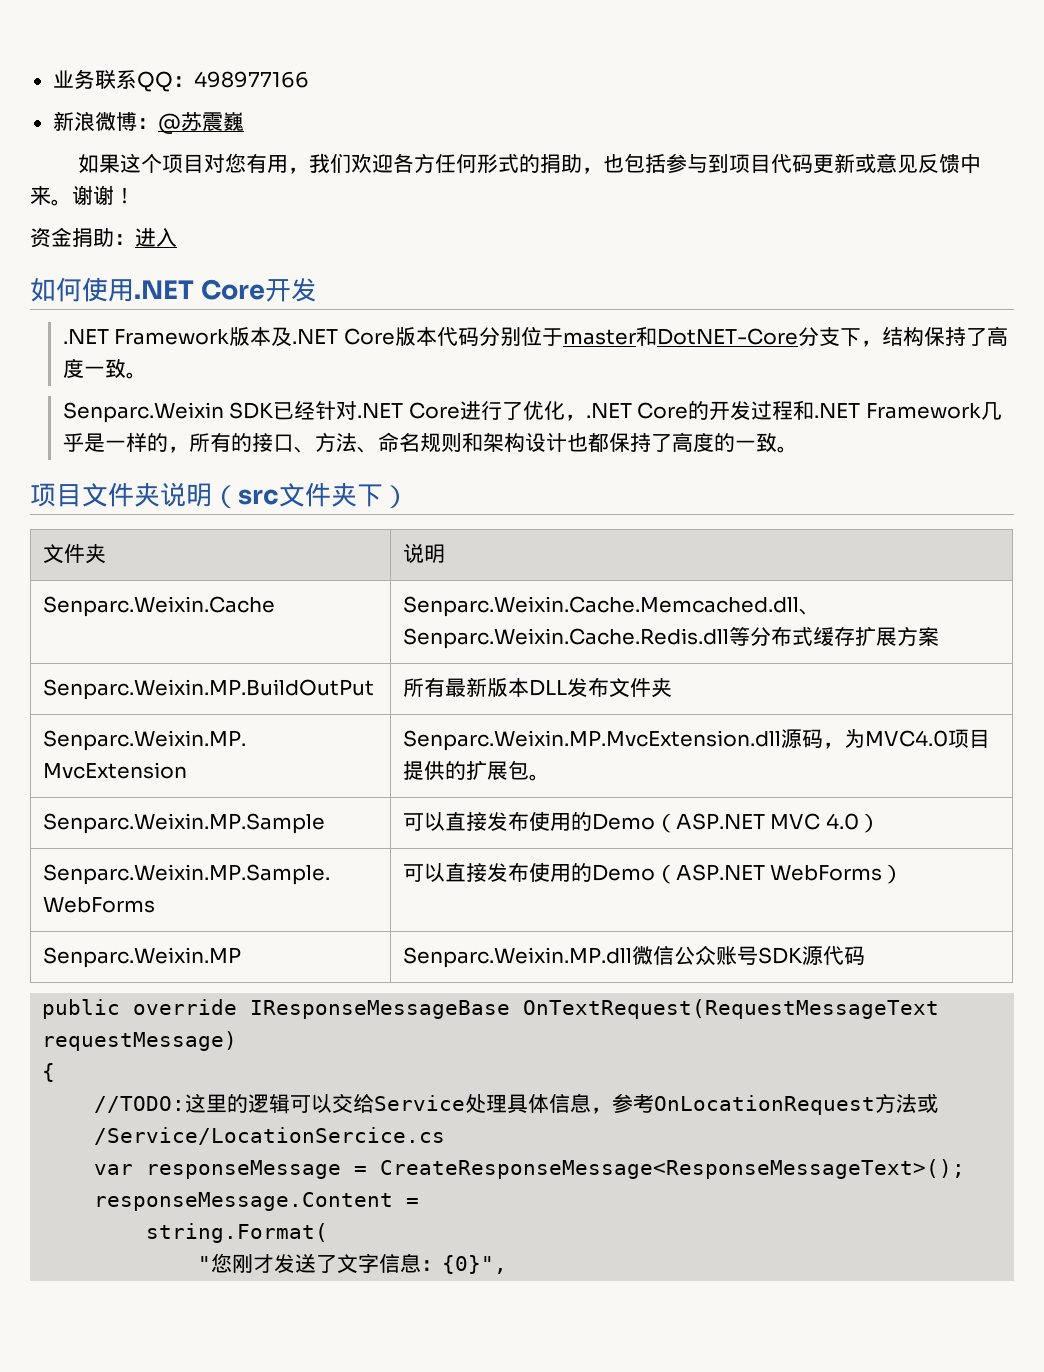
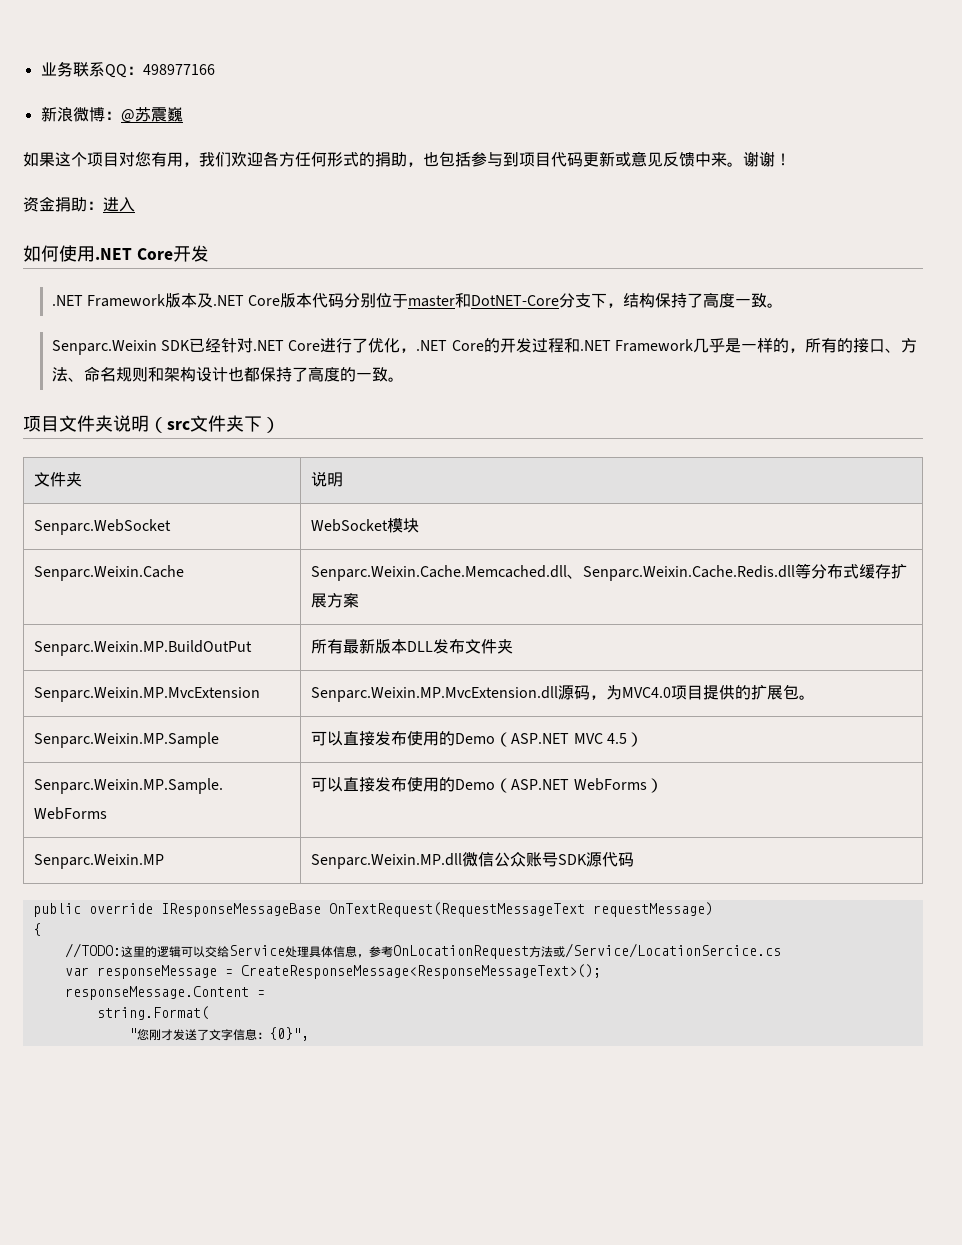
(445, 553) none -> [34,519,172,535] [311,518,420,533] // Senparc.WebSocket | WebSocket模块
[825,813,859,830] 4.0 -> [607,733,628,744] 4.5

